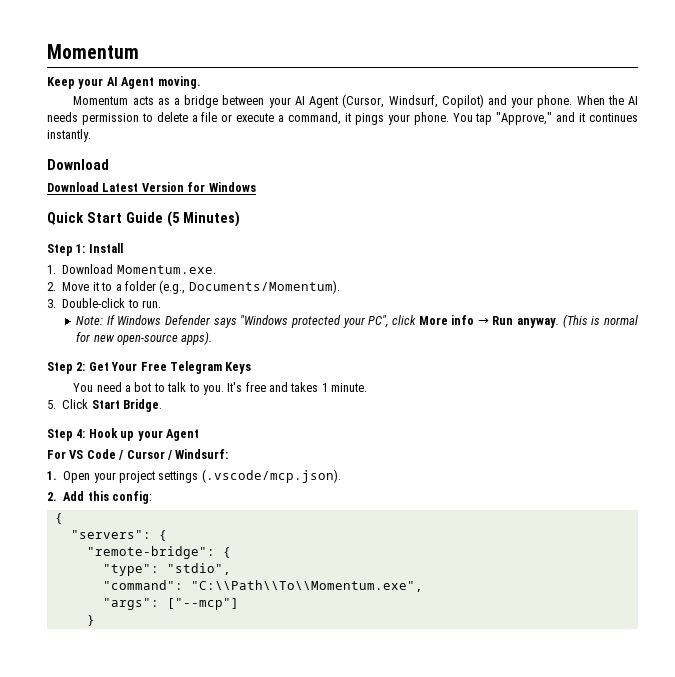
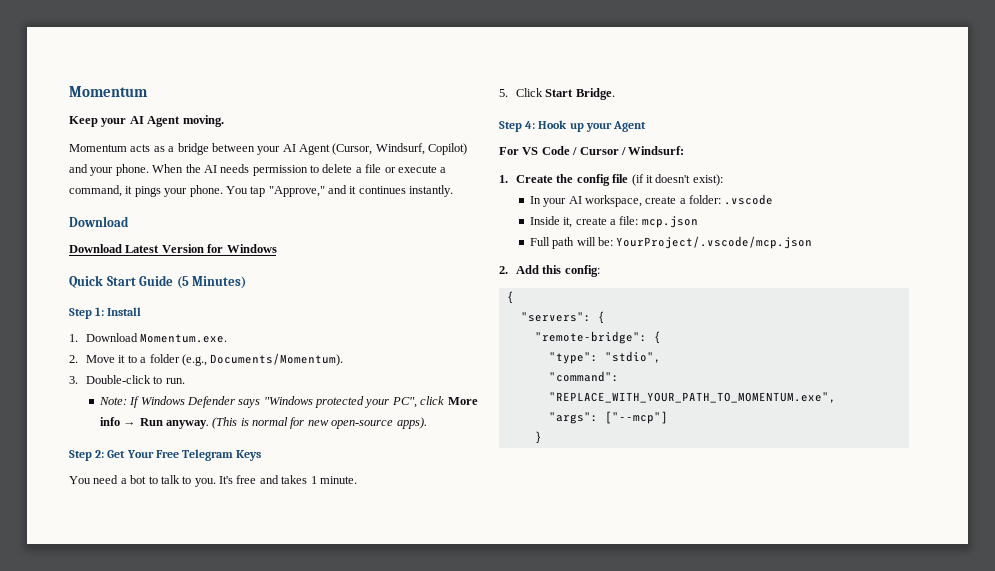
[63,469,341,483] Open your project settings (.vscode/mcp.json). -> [516,174,723,186] [529,194,774,207] [529,216,698,228] [529,236,813,249] Create the config file (if it doesn't exist): // In your AI workspace, create a folder: .vscode // Inside it, create a file: mcp.json // Full path will be: YourProject/.vscode/mcp.json
[190,580,423,592] "C:\\Path\\To\\Momentum.exe", -> [548,392,836,403] "REPLACE_WITH_YOUR_PATH_TO_MOMENTUM.exe",

